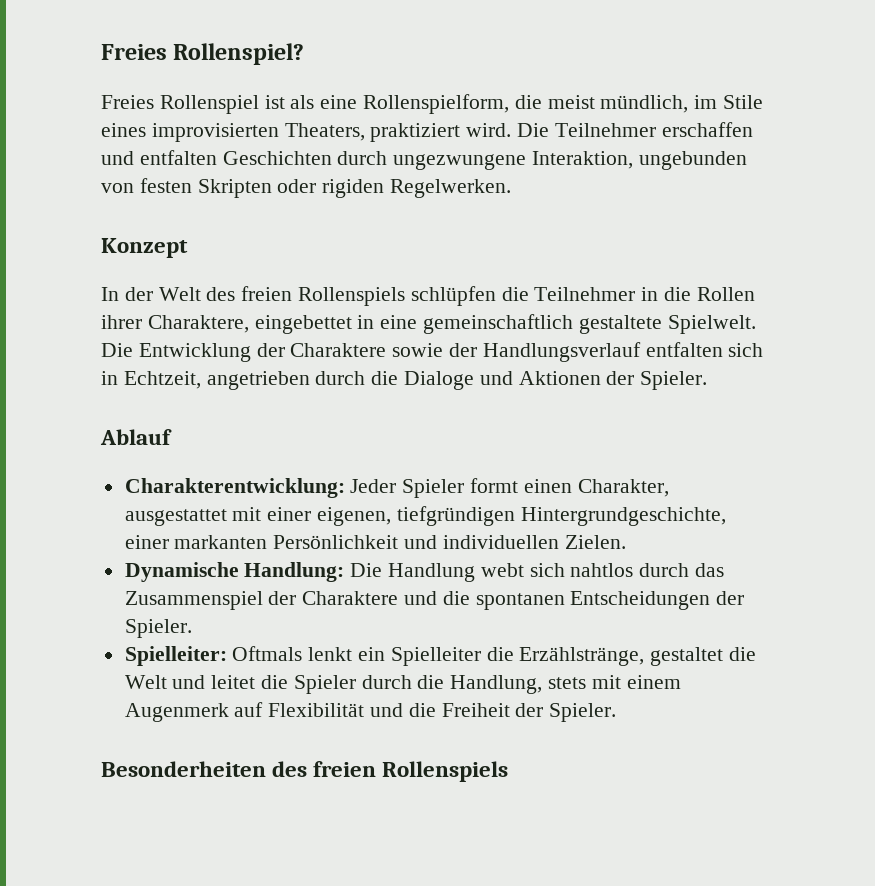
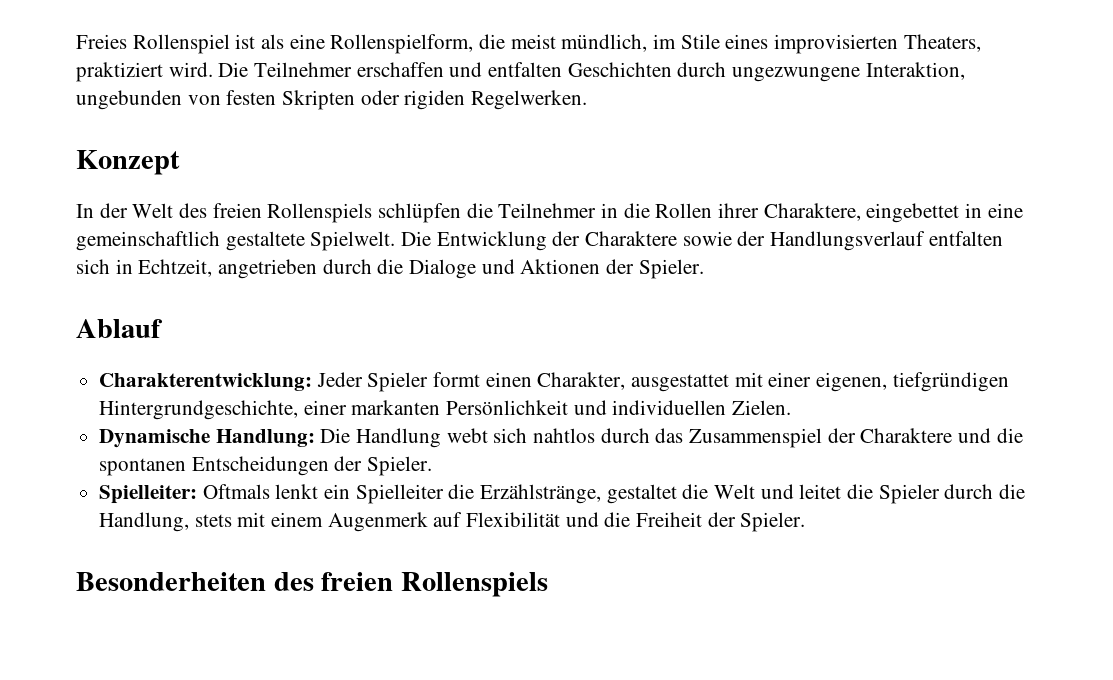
[101,43,305,65] [101,95,154,109] Freies Rollenspiel? // Freies -> [76,34,127,49] Freies

